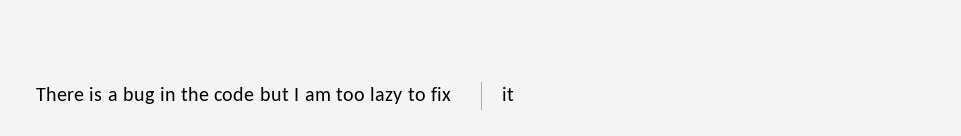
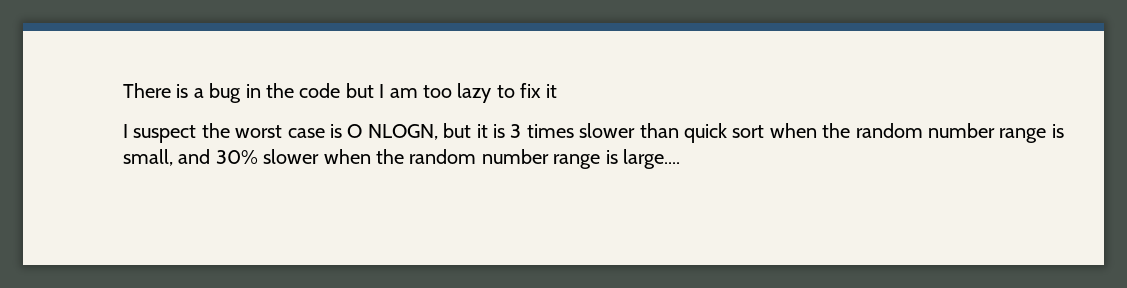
(514, 94) none -> [123,123,1064,143] [123,149,680,169] // I suspect the worst case is O NLOGN, but it is 3 times slower than quick sort when the random number range is small, and 30% slower when the random number range is large....

